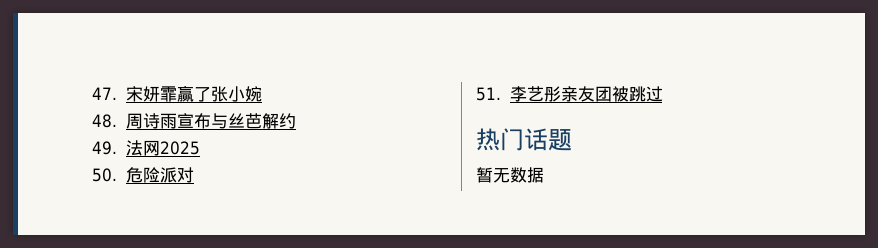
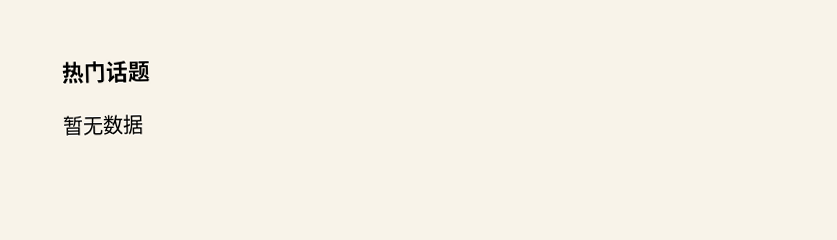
[92,85,262,102] [92,113,296,129] [92,140,200,156] [92,167,194,183] [476,86,663,102] 47.宋妍霏赢了张小婉 // 48.周诗雨宣布与丝芭解约 // 49.法网2025 // 50.危险派对 // 51.李艺彤亲友团被跳过 // -> (61, 72) none

